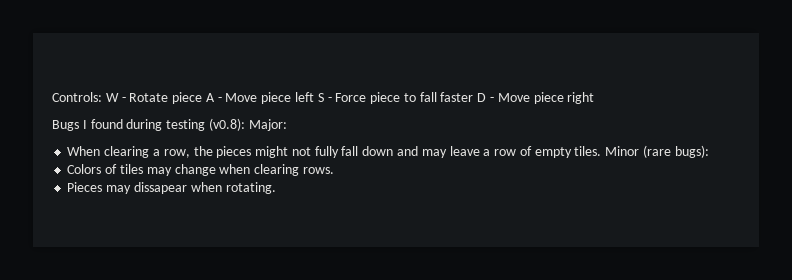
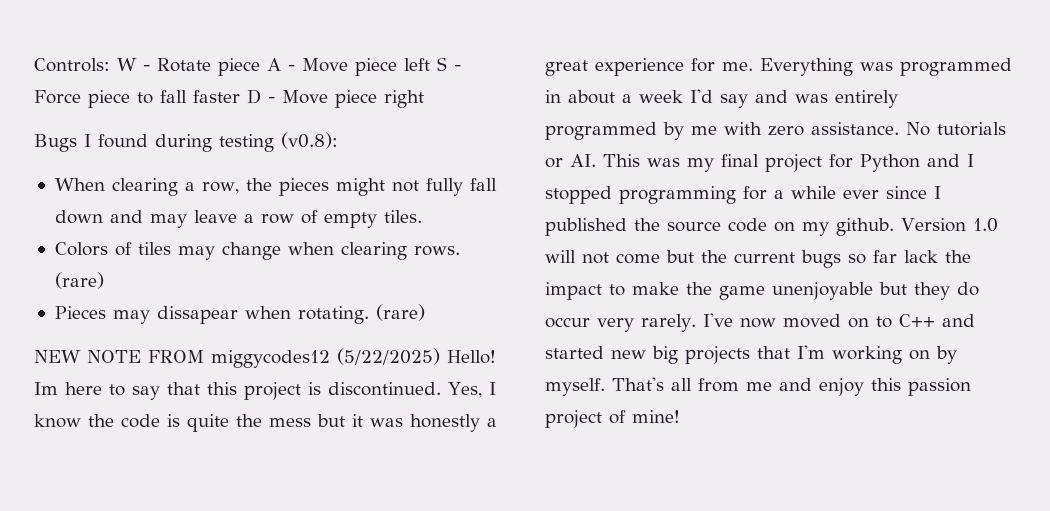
[248,119,287,131] Major: -> (338, 140) none
[605,145,709,158] Minor (rare bugs): -> (422, 216) none
(334, 170) none -> [54,272,104,289] (rare)
(276, 188) none -> [375,304,425,321] [34,348,496,368] [34,382,496,400] [34,414,497,432] [545,58,1012,76] [545,89,898,108] [545,122,1006,140] [545,154,974,172] [545,186,941,204] [545,218,998,236] [545,250,971,268] [545,282,979,300] [545,313,975,332] [545,345,957,364] [545,377,971,396] [545,410,680,428] (rare) // NEW NOTE FROM miggycodes12 (5/22/2025) Hello! Im here to say that this project is discontinued. Yes, I know the code is quite the mess but it was honestly a great experience for me. Everything was programmed in about a week I'd say and was entirely programmed by me with zero assistance. No tutorials or AI. This was my final project for Python and I stopped programming for a while ever since I published the source code on my github. Version 1.0 will not come but the current bugs so far lack the impact to make the game unenjoyable but they do occur very rarely. I've now moved on to C++ and started new big projects that I'm working on by myself. That's all from me and enjoy this passion project of mine!

